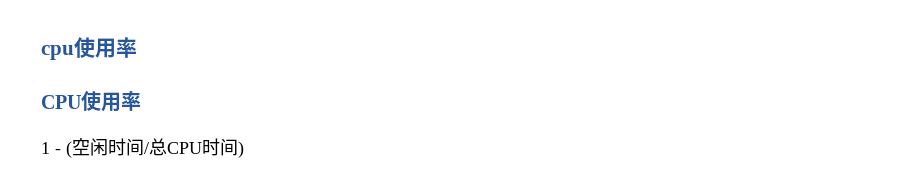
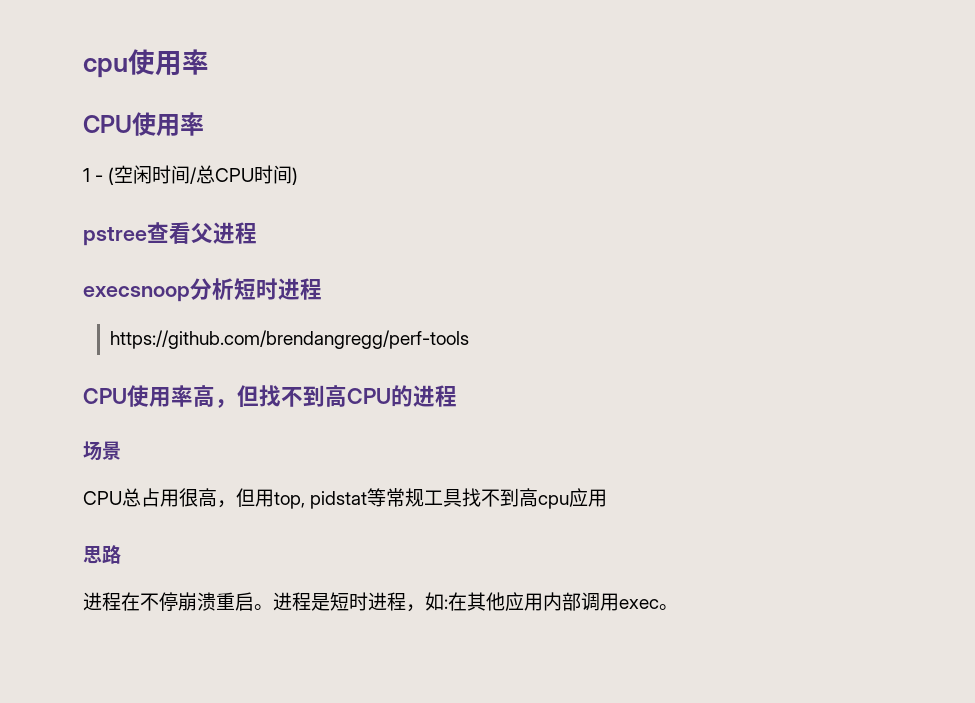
(244, 149) none -> [83,222,257,246] [83,278,322,302] [109,330,469,349] [83,385,457,408] [83,441,121,461] [83,488,608,509] [83,545,121,564] [83,592,678,612] // pstree查看父进程 // execsnoop分析短时进程 // https://github.com/brendangregg/perf-tools // CPU使用率高，但找不到高CPU的进程 // 场景 // CPU总占用很高，但用top, pidstat等常规工具找不到高cpu应用 // 思路 // 进程在不停崩溃重启。进程是短时进程，如:在其他应用内部调用exec。

